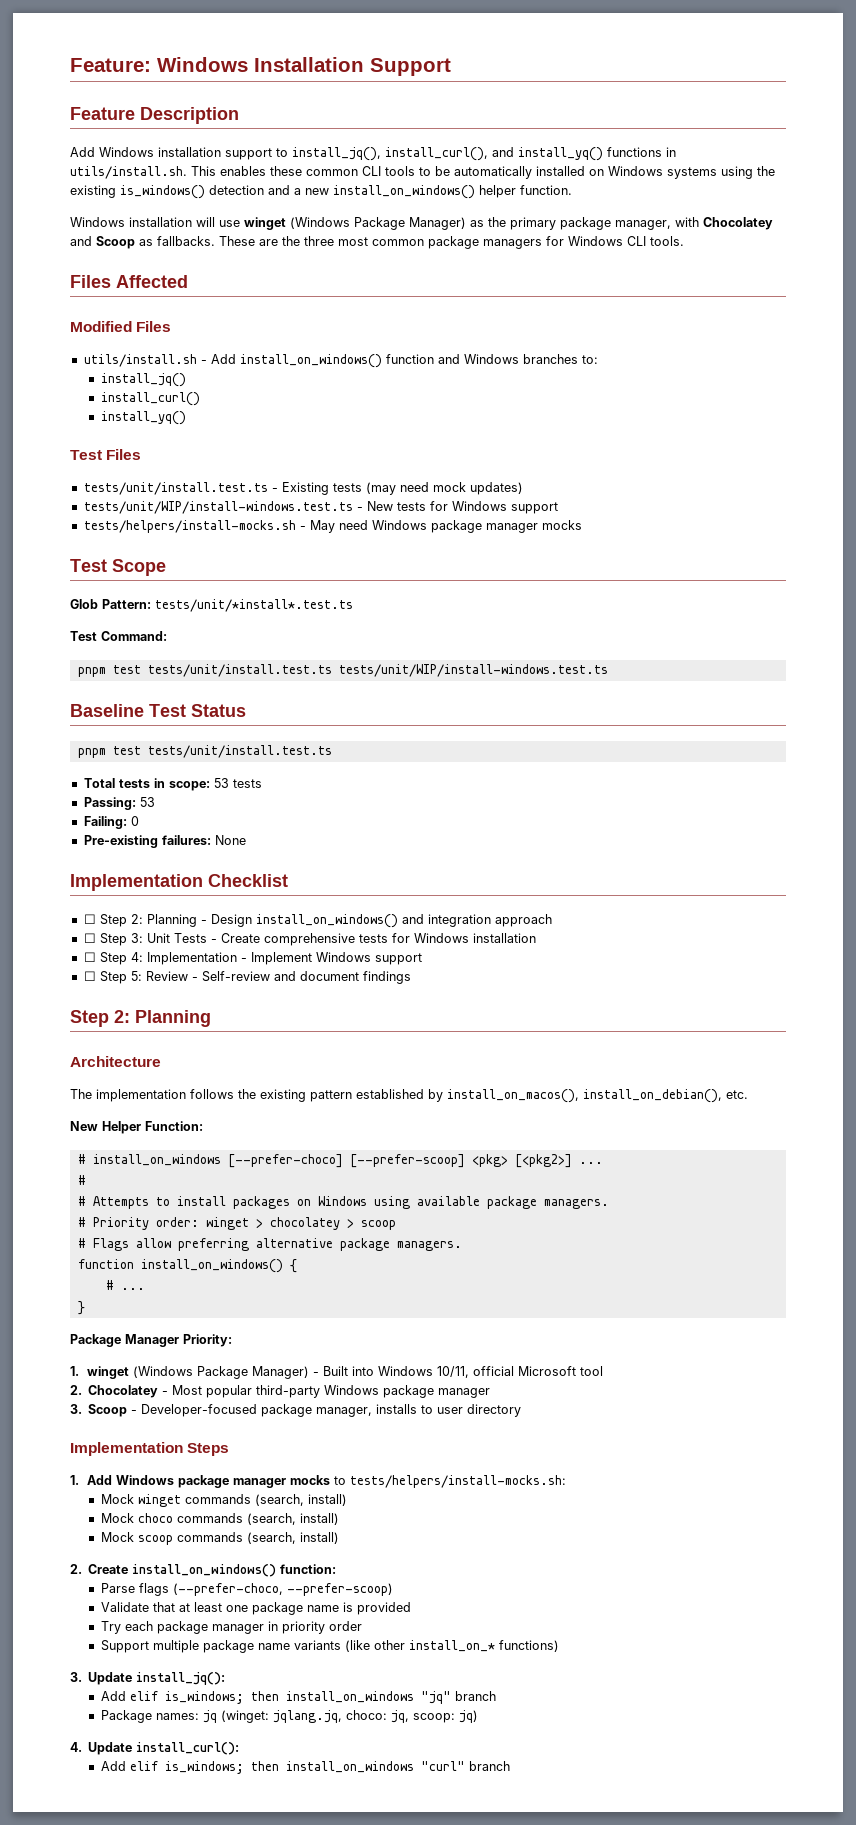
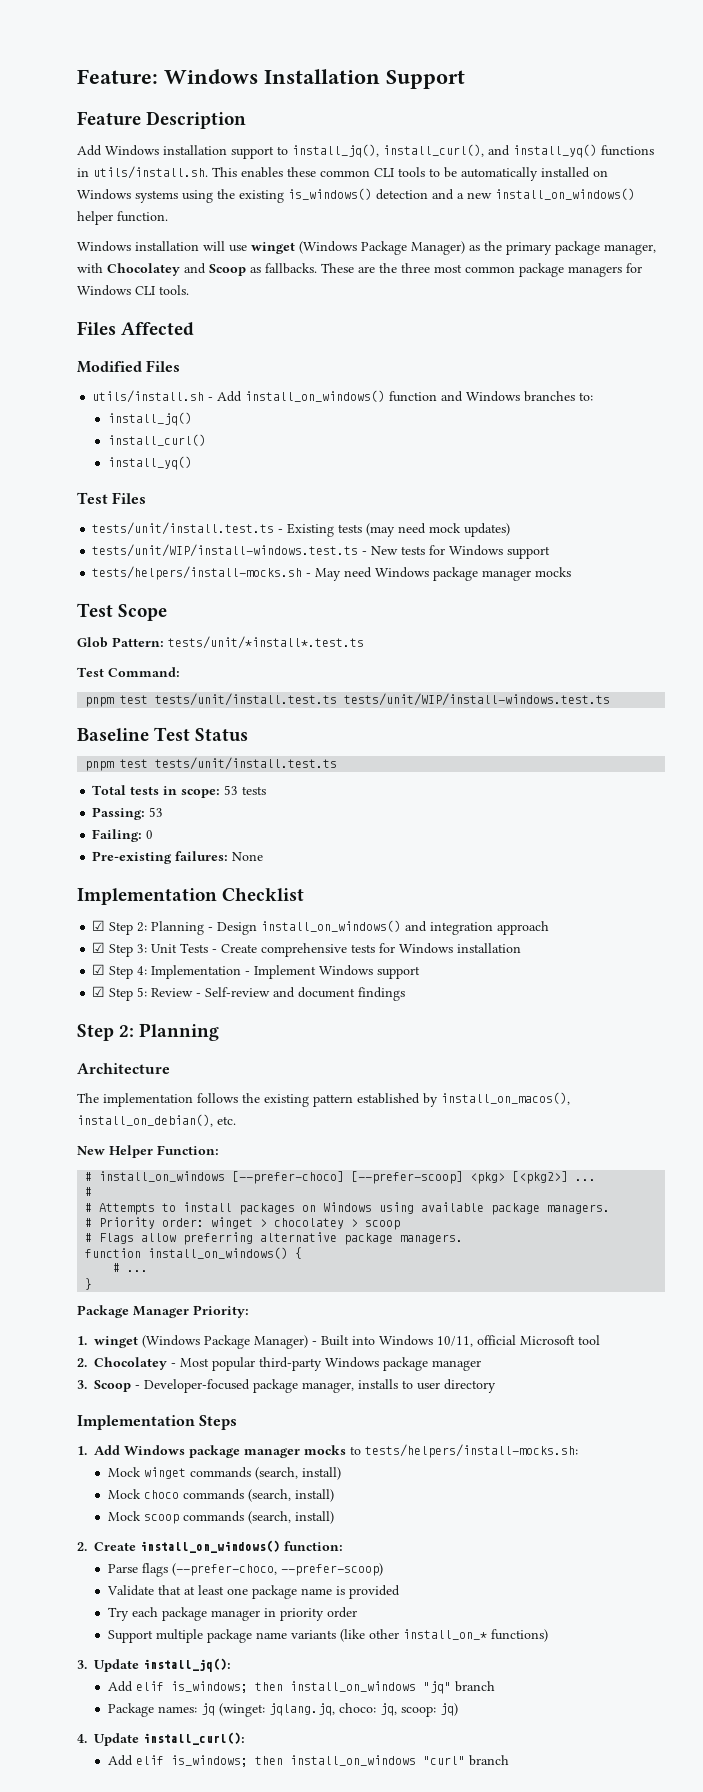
[83,914,96,924] ☐ -> [92,920,106,931] ☑
[83,933,96,943] ☐ -> [92,942,106,953] ☑
[83,952,96,962] ☐ -> [92,964,106,975] ☑
[83,971,96,981] ☐ -> [92,986,106,997] ☑

